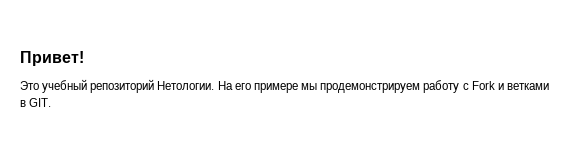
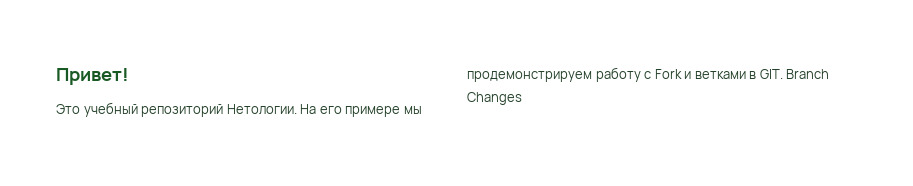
(52, 102) none -> [786,69,830,79] [467,92,522,105] Branch Changes

